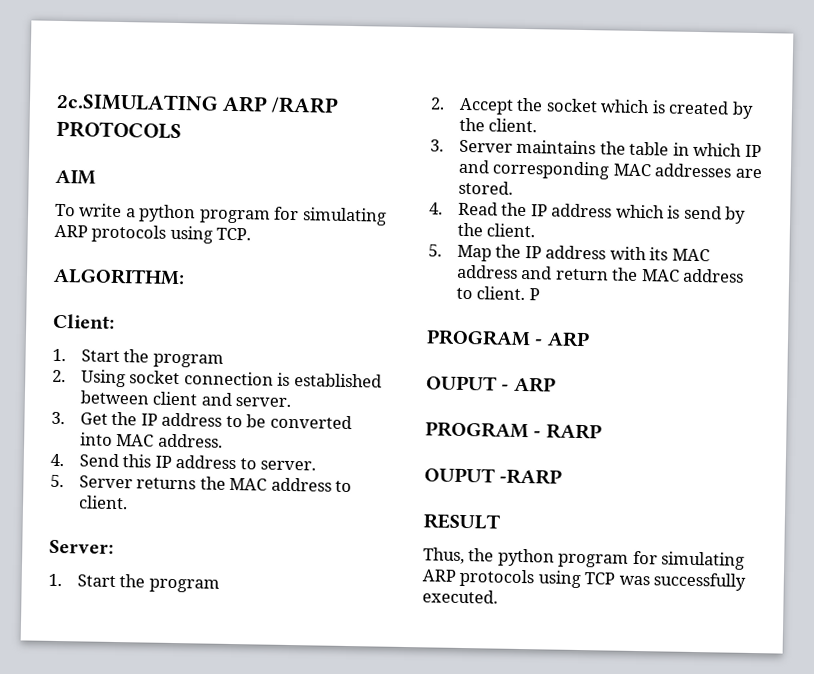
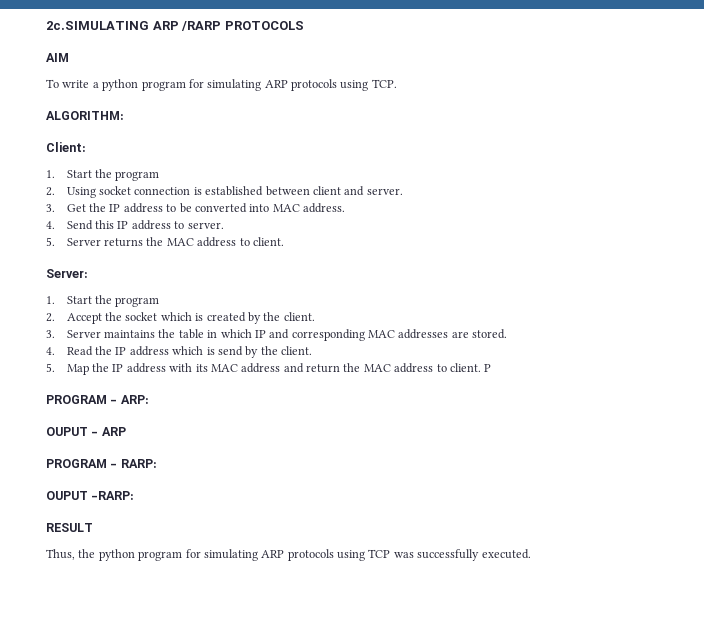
[546,331,590,348] ARP -> [120,395,149,404] ARP:
[545,423,602,440] [424,467,563,485] RARP // OUPUT -RARP -> [120,459,157,468] [46,491,135,500] RARP: // OUPUT -RARP:

